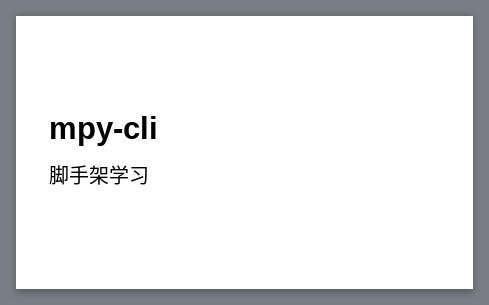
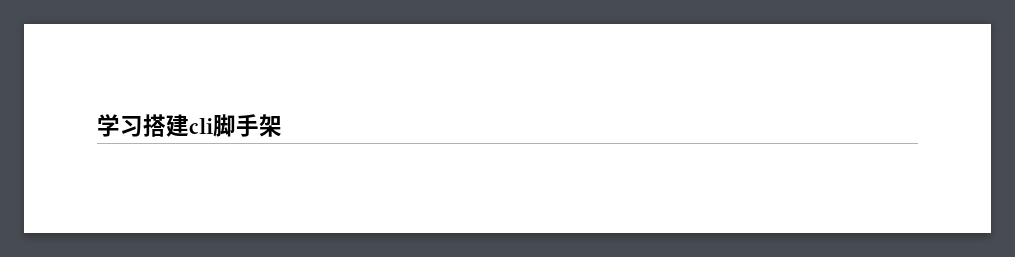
[49,116,158,146] [49,165,149,185] mpy-cli // 脚手架学习 -> [97,114,282,137] 学习搭建cli脚手架

